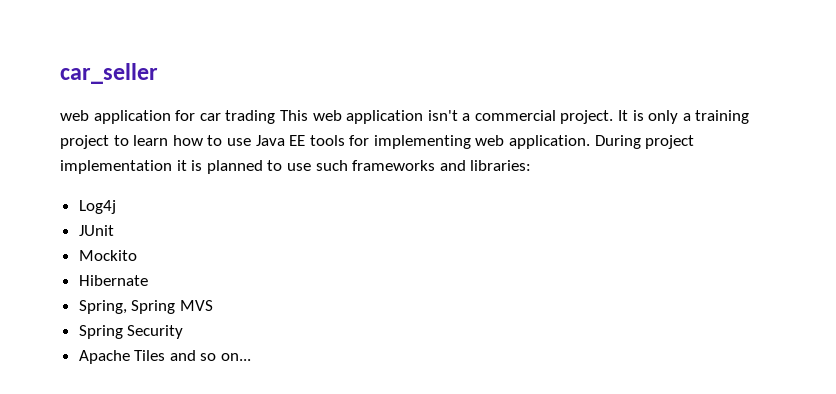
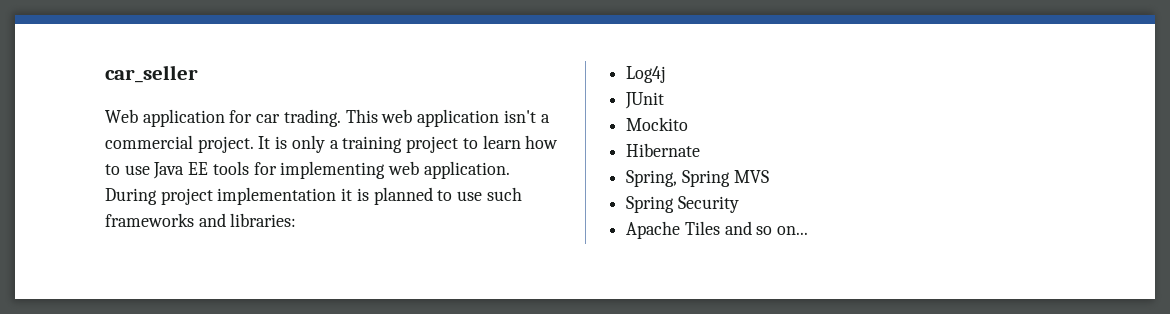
[60,110,89,121] web -> [105,109,138,123] Web
[225,110,276,124] trading -> [283,109,341,127] trading.

